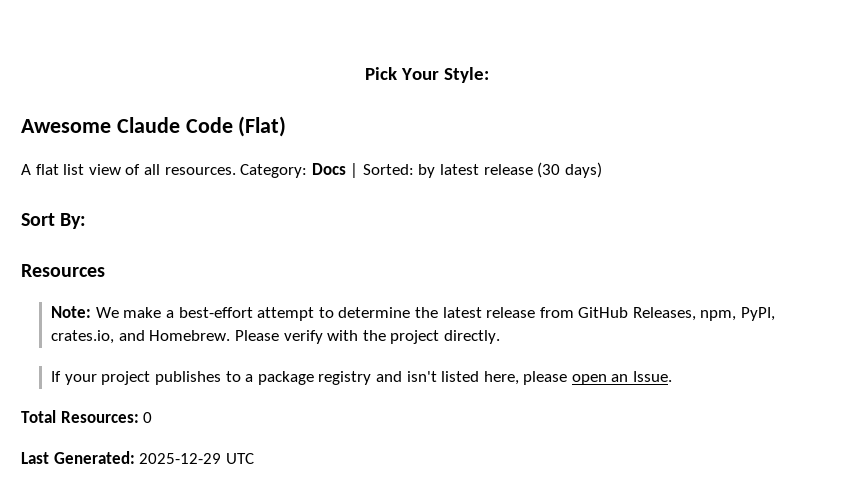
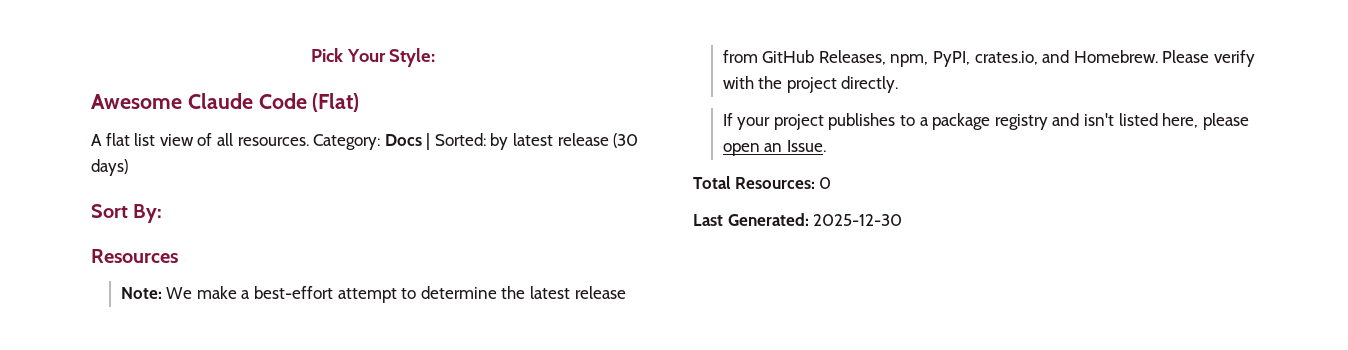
[139,453,254,464] 2025-12-29 UTC -> [813,214,903,226] 2025-12-30

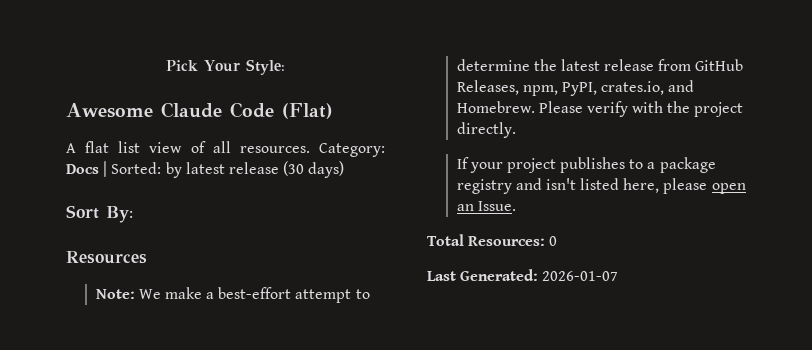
[813,214,903,226] 2025-12-30 -> [542,271,619,281] 2026-01-07

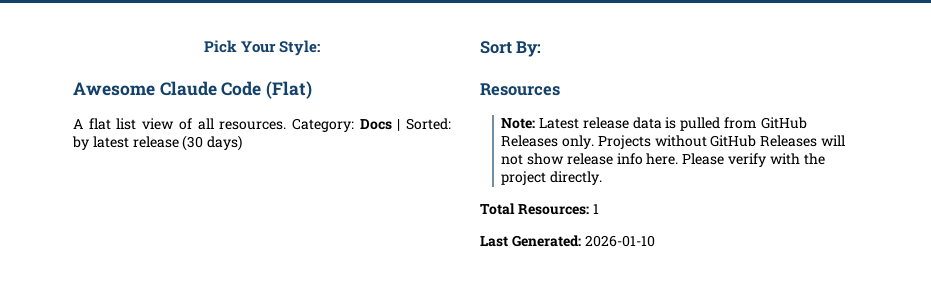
[138,287,370,303] [456,59,744,71] [456,80,695,96] [456,101,535,113] We make a best-effort attempt to determine the latest release from GitHub Releases, npm, PyPI, crates.io, and Homebrew. -> [539,117,807,131] [501,135,846,149] [501,153,679,165] Latest release data is pulled from GitHub Releases only. Projects without GitHub Releases will not show release info here.
[456,157,716,173] [456,178,746,194] [456,201,516,211] // If your project publishes to a package registry and isn't listed here, please open an Issue. -> (603, 178) none
[549,236,558,246] 0 -> [592,204,599,214] 1
[542,271,619,281] 2026-01-07 -> [584,235,655,247] 2026-01-10

